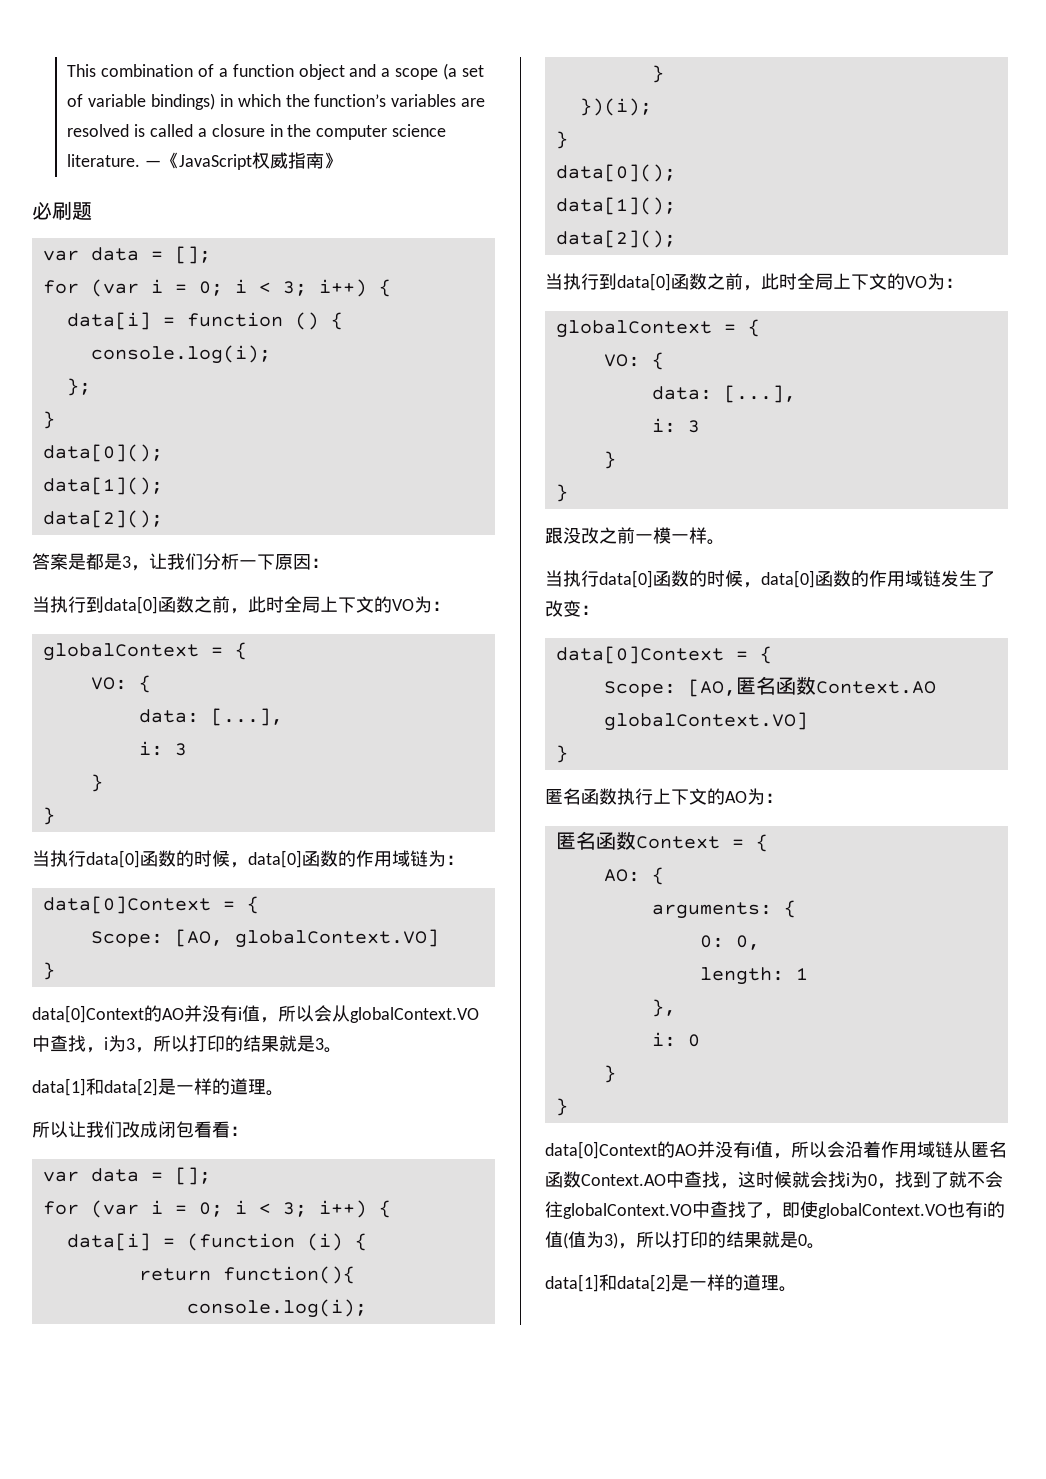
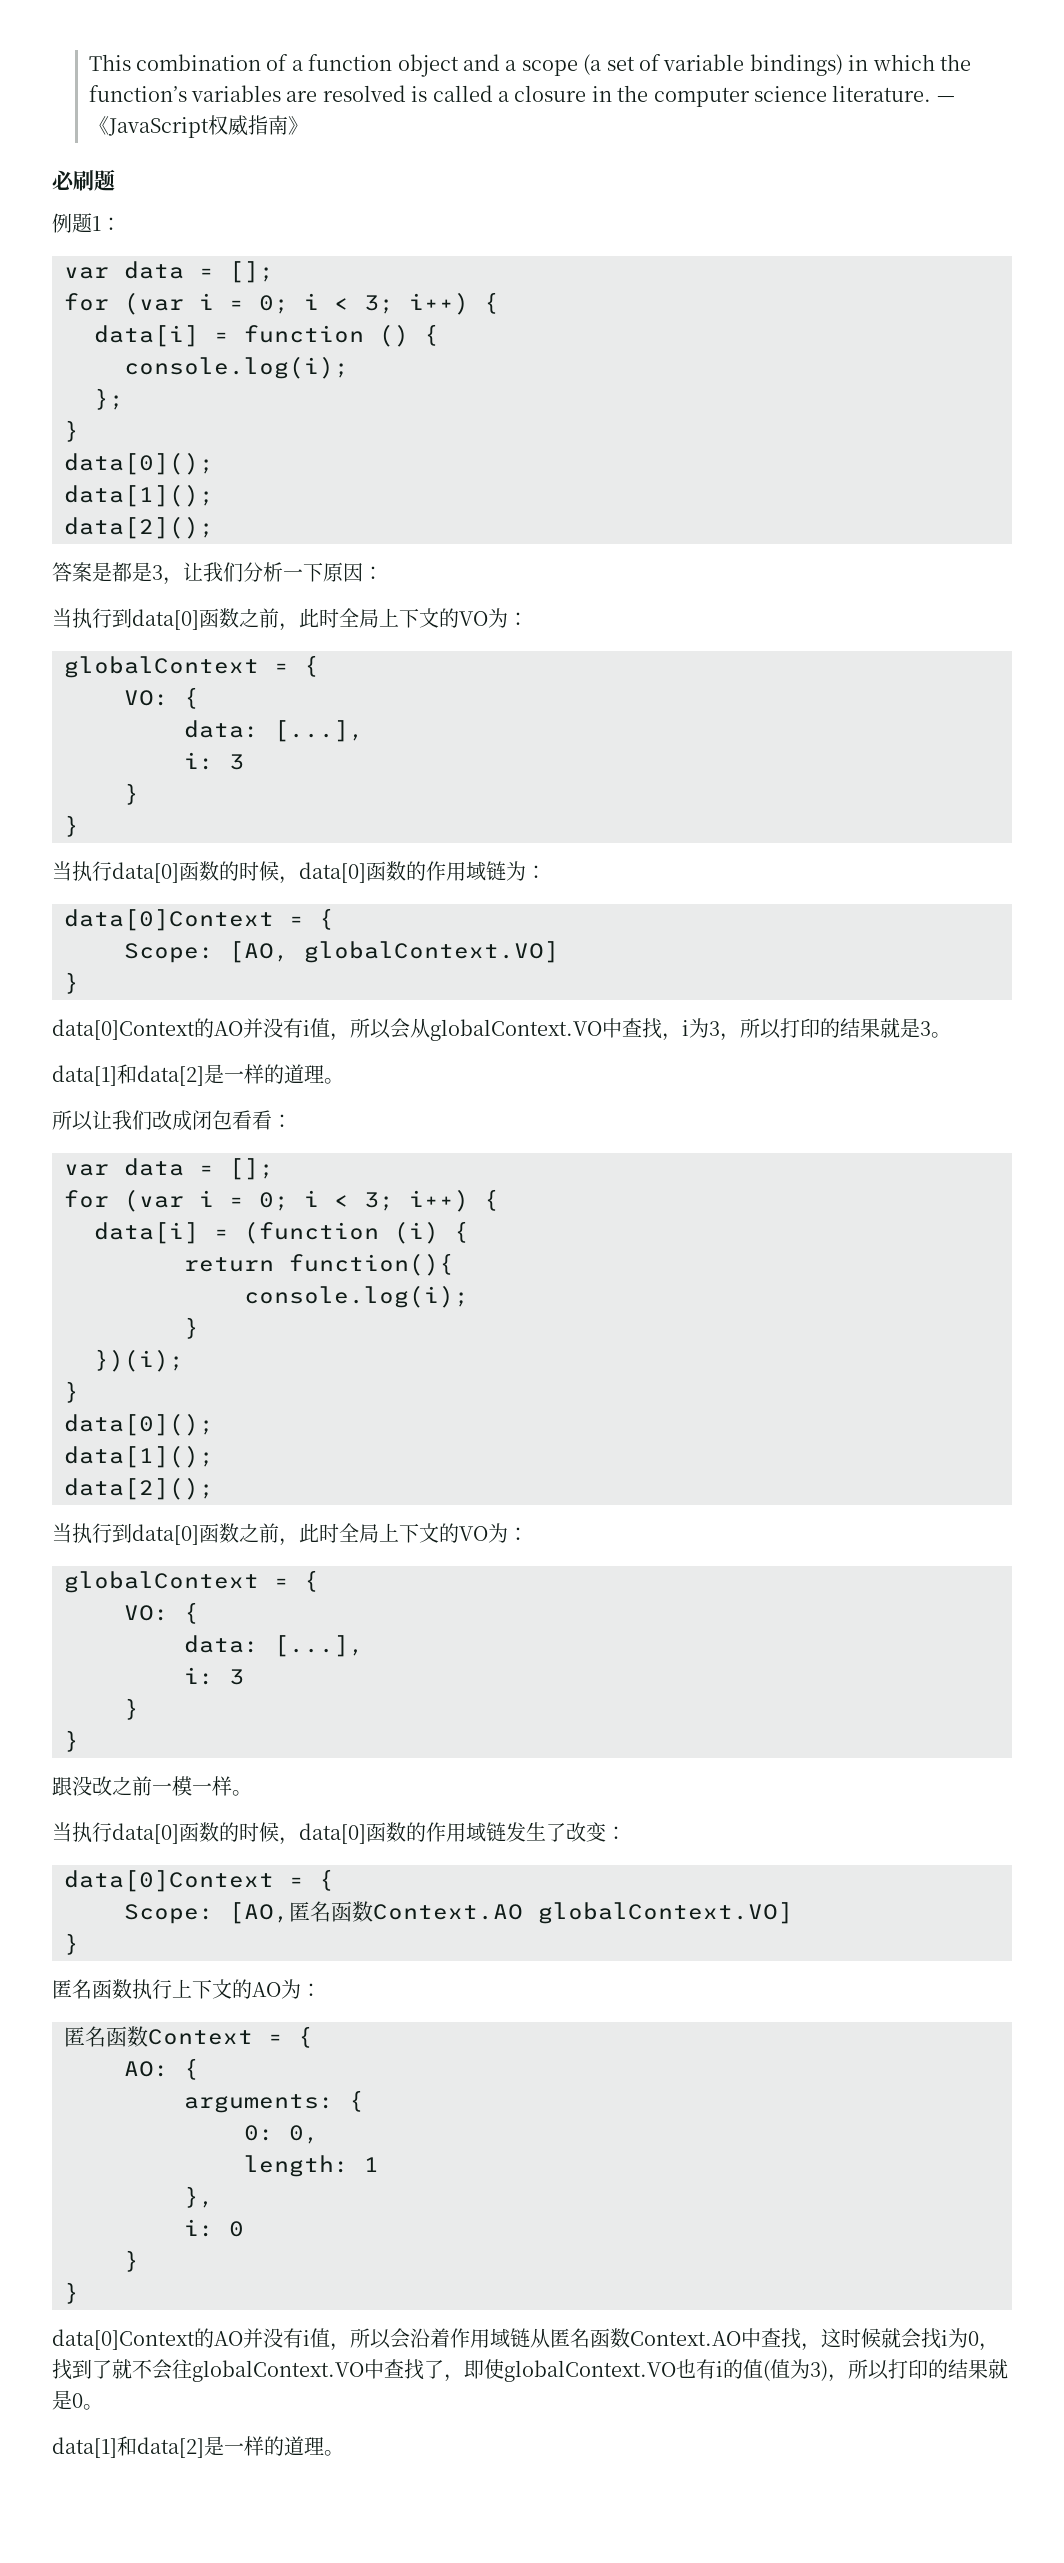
(92, 211) none -> [52,213,121,233] // 例题1：

